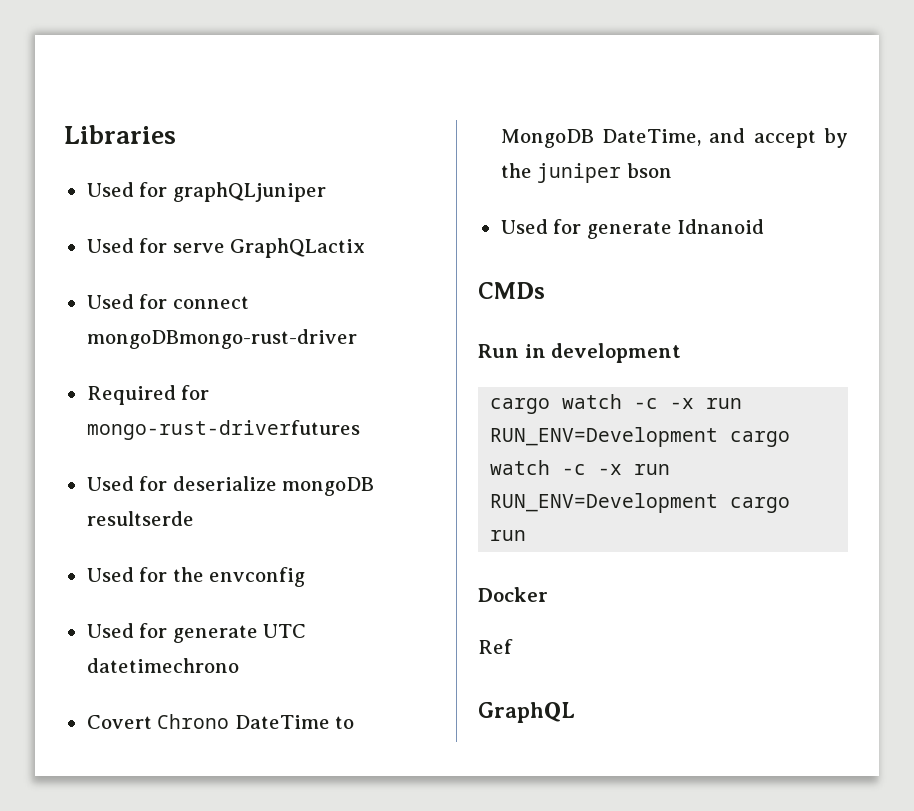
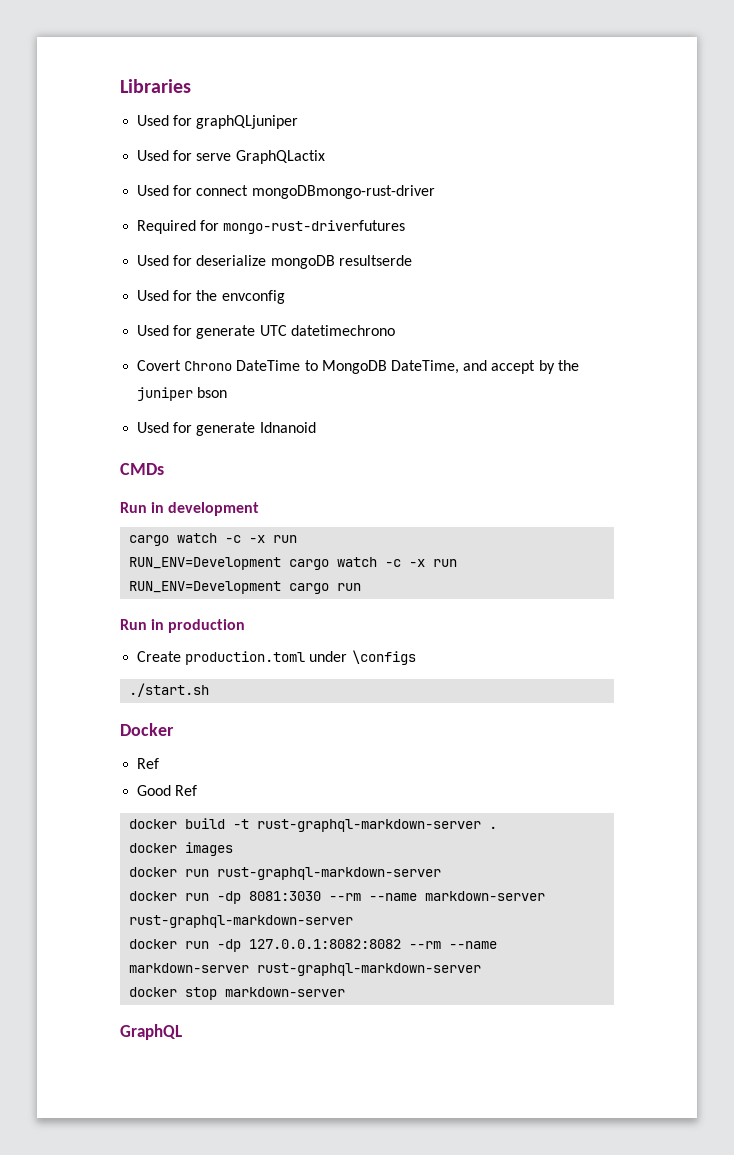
[478,587,548,602] [478,639,513,654] Docker // Ref -> [120,619,246,633] [137,650,416,665] [129,683,210,697] [120,723,174,736] [137,758,160,769] [137,785,198,796] [129,818,498,832] [129,842,234,856] [129,867,442,880] [129,891,546,904] [129,915,354,928] [129,939,498,952] [129,963,482,976] [129,987,346,1000] Run in production // Create production.toml under \configs // ./start.sh // Docker // Ref // Good Ref // docker build -t rust-graphql-markdown-server . // docker images // docker run rust-graphql-markdown-server // docker run -dp 8081:3030 --rm --name markdown-server rust-graphql-markdown-server // docker run -dp 127.0.0.1:8082:8082 --rm --name markdown-server rust-graphql-markdown-server // docker stop markdown-server

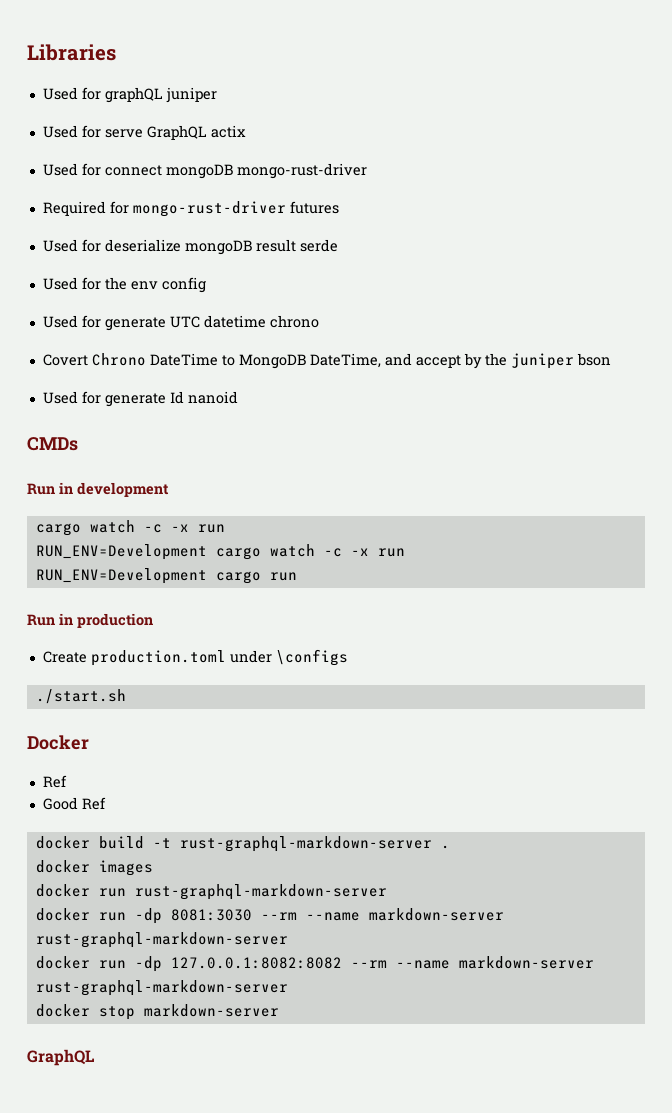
[196,115,299,129] graphQLjuniper -> [104,87,217,103] graphQL juniper
[235,150,325,164] GraphQLactix -> [146,125,246,140] GraphQL actix
[251,185,435,199] mongoDBmongo-rust-driver -> [165,163,367,179] mongoDB mongo-rust-driver
[223,220,406,234] mongo-rust-driverfutures -> [132,201,339,217] mongo-rust-driver futures
[338,255,412,266] resultserde -> [255,239,338,252] result serde
[221,290,285,304] envconfig -> [130,277,206,293] env config
[290,325,395,336] datetimechrono -> [203,315,319,328] datetime chrono
[259,422,316,433] Idnanoid -> [169,391,238,404] Id nanoid

